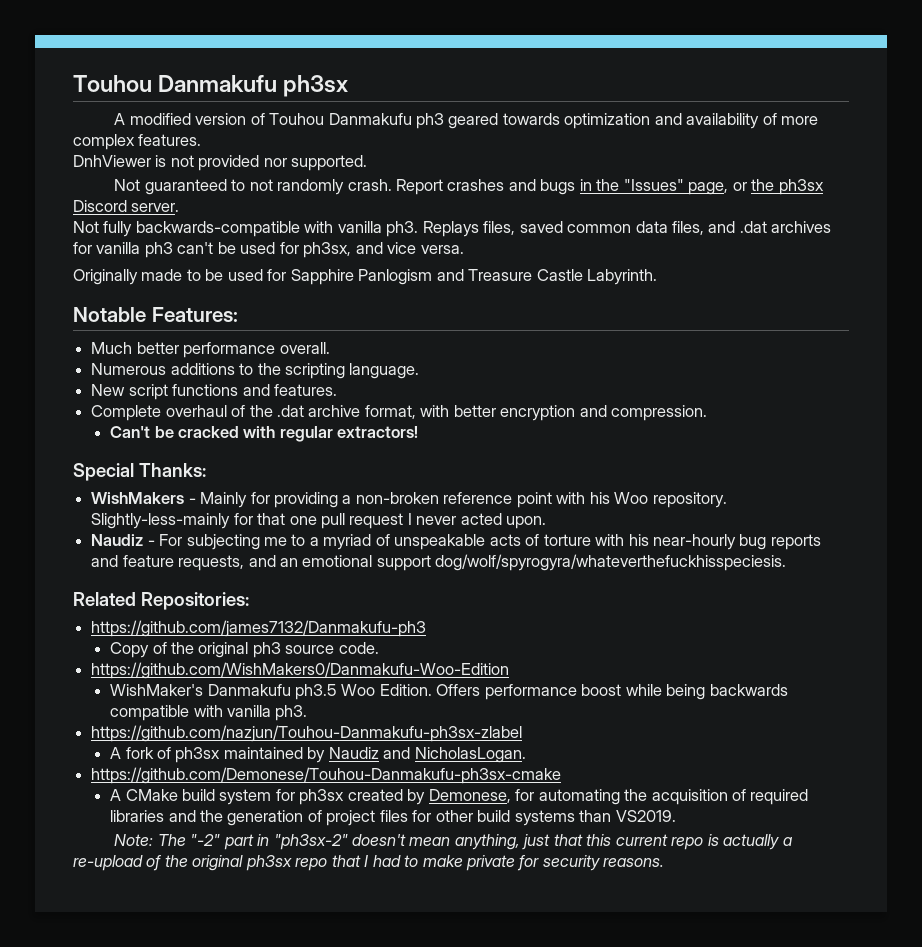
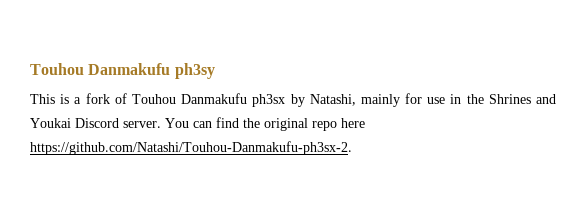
[73,75,349,97] [114,113,819,129] [73,134,202,150] [73,155,368,171] [114,179,824,195] [73,200,180,212] [73,221,832,237] [73,242,464,258] [73,269,658,285] [73,307,238,322] [91,342,330,358] [91,363,420,379] [91,384,337,400] [91,405,708,421] [110,426,419,442] [73,463,206,481] [91,492,727,508] [91,513,547,529] [91,534,821,550] [91,554,787,571] [73,592,249,610] [91,620,427,637] [110,642,379,658] [91,662,510,679] [110,684,788,700] [110,705,308,721] [91,725,523,742] [110,747,526,763] [91,767,562,784] [110,789,809,805] [110,810,676,826] [114,834,792,850] [73,855,665,871] Touhou Danmakufu ph3sx // A modified version of Touhou Danmakufu ph3 geared towards optimization and availability of more complex features. // DnhViewer is not provided nor supported. // Not guaranteed to not randomly crash. Report crashes and bugs in the "Issues" page, or the ph3sx Discord server. // Not fully backwards-compatible with vanilla ph3. Replays files, saved common data files, and .dat archives for vanilla ph3 can't be used for ph3sx, and vice versa. // Originally made to be used for Sapphire Panlogism and Treasure Castle Labyrinth. // Notable Features: // Much better performance overall. // Numerous additions to the scripting language. // New script functions and features. // Complete overhaul of the .dat archive format, with better encryption and compression. // Can't be cracked with regular extractors! // Special Thanks: // WishMakers - Mainly for providing a non-broken reference point with his Woo repository. Slightly-less-mainly for that one pull request I never acted upon. // Naudiz - For subjecting me to a myriad of unspeakable acts of torture with his near-hourly bug reports and feature requests, and an emotional support dog/wolf/spyrogyra/whateverthefuckhisspeciesis. // Related Repositories: // https://github.com/james7132/Danmakufu-ph3 // Copy of the original ph3 source code. // https://github.com/WishMakers0/Danmakufu-Woo-Edition // WishMaker's Danmakufu ph3.5 Woo Edition. Offers performance boost while being backwards compatible with vanilla ph3. // https://github.com/nazjun/Touhou-Danmakufu-ph3sx-zlabel // A fork of ph3sx maintained by Naudiz and NicholasLogan. // https://github.com/Demonese/Touhou-Danmakufu-ph3sx-cmake // A CMake build system for ph3sx created by Demonese, for automating the acquisition of required libraries and the generation of project files for other build systems than VS2019. // Note: The "-2" part in "ph3sx-2" doesn't mean anything, just that this current repo is actually a re-upload of the original ph3sx repo that I had to make private for security reasons. -> [30,63,215,79] [30,93,556,107] [30,117,365,131] [30,141,352,155] Touhou Danmakufu ph3sy // This is a fork of Touhou Danmakufu ph3sx by Natashi, mainly for use in the Shrines and Youkai Discord server. You can find the original repo here https://github.com/Natashi/Touhou-Danmakufu-ph3sx-2.

